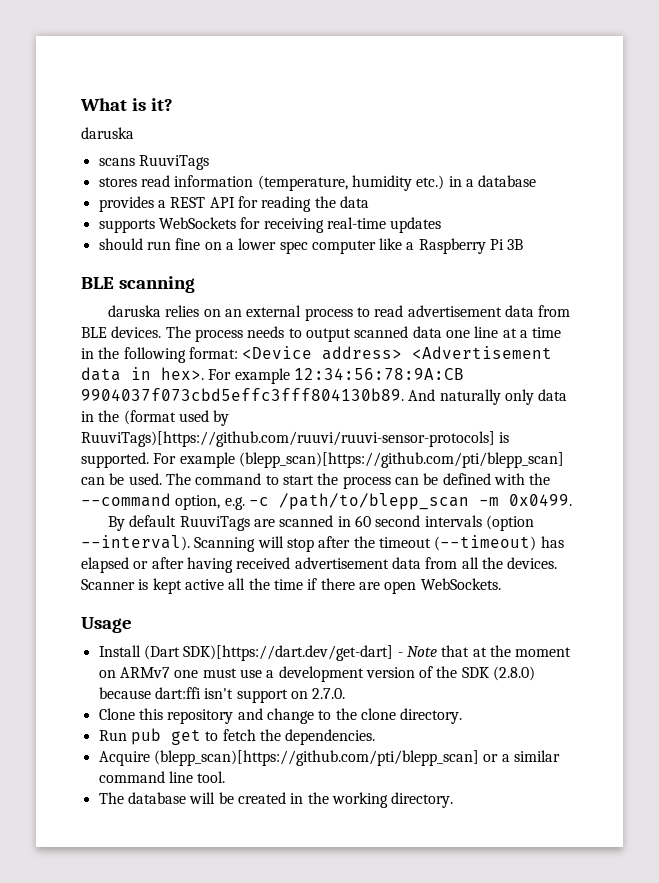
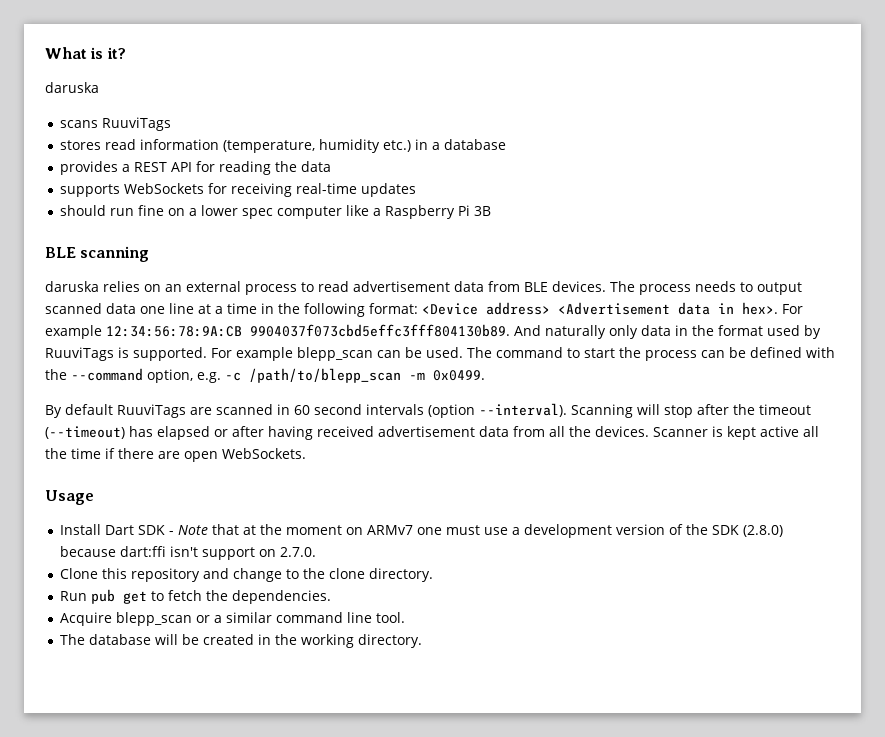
[123,410,176,425] (format -> [718,325,763,336] format
[81,431,495,447] RuuviTags)[https://github.com/ruuvi/ruuvi-sensor-protocols] -> [45,347,114,361] RuuviTags
[238,452,564,468] (blepp_scan)[https://github.com/pti/blepp_scan] -> [296,347,373,361] blepp_scan
[143,645,394,661] (Dart SDK)[https://dart.dev/get-dart] -> [105,525,166,535] Dart SDK
[153,750,479,766] (blepp_scan)[https://github.com/pti/blepp_scan] -> [116,612,193,626] blepp_scan

